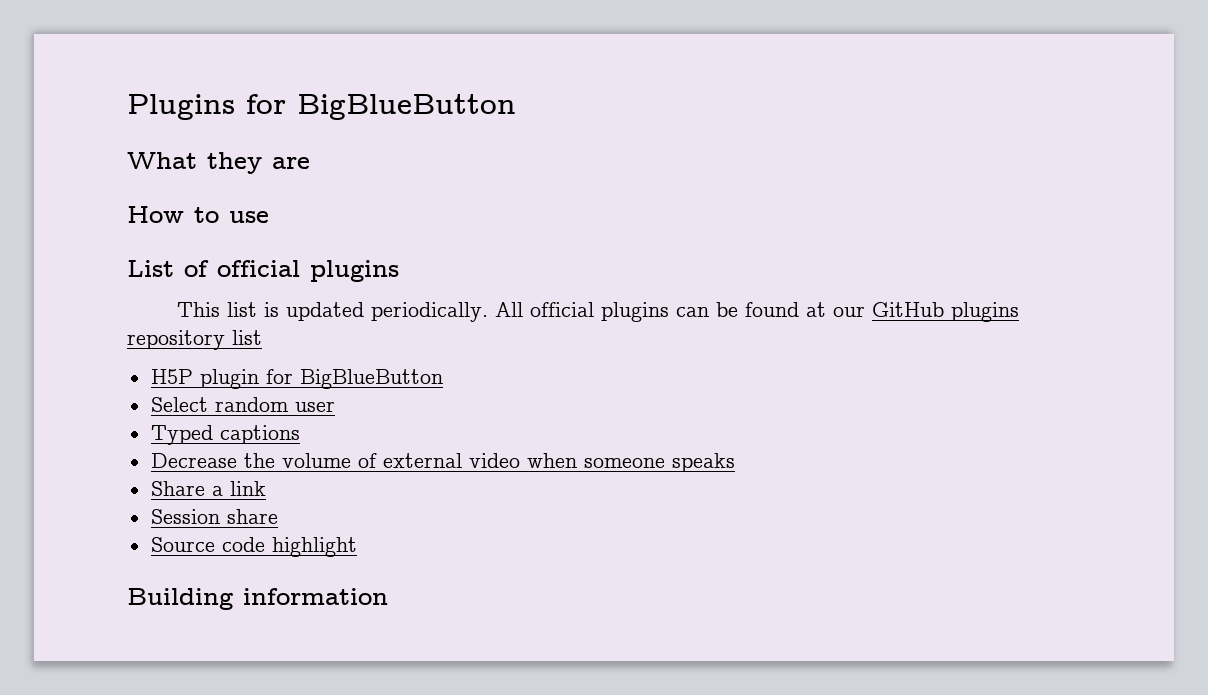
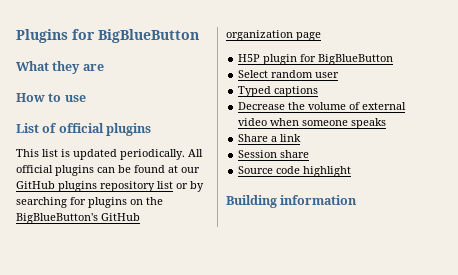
(262, 337) none -> [176,181,204,192] [16,197,163,208] [16,213,140,224] [226,30,321,41] or by searching for plugins on the BigBlueButton's GitHub organization page

